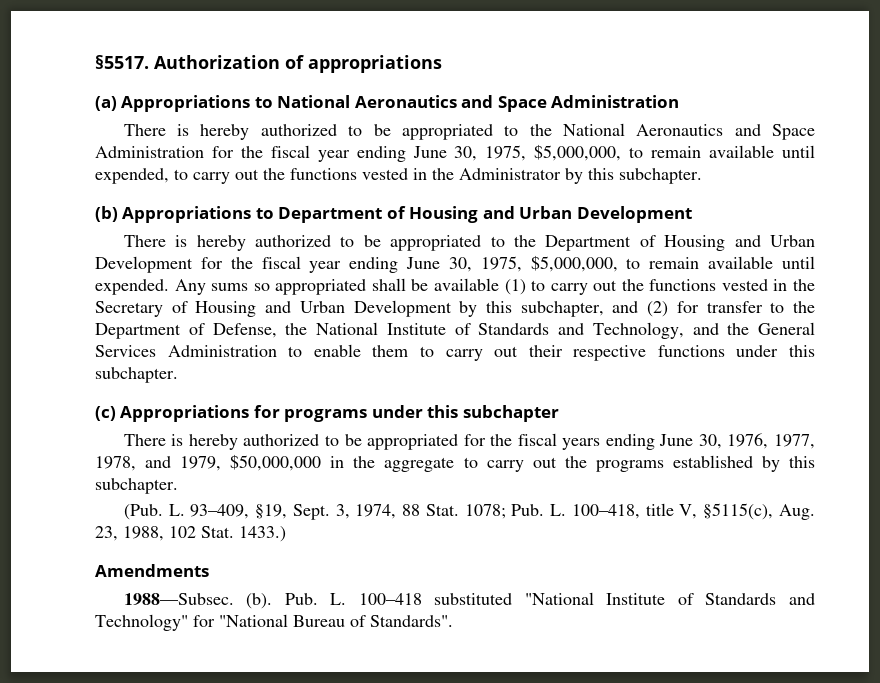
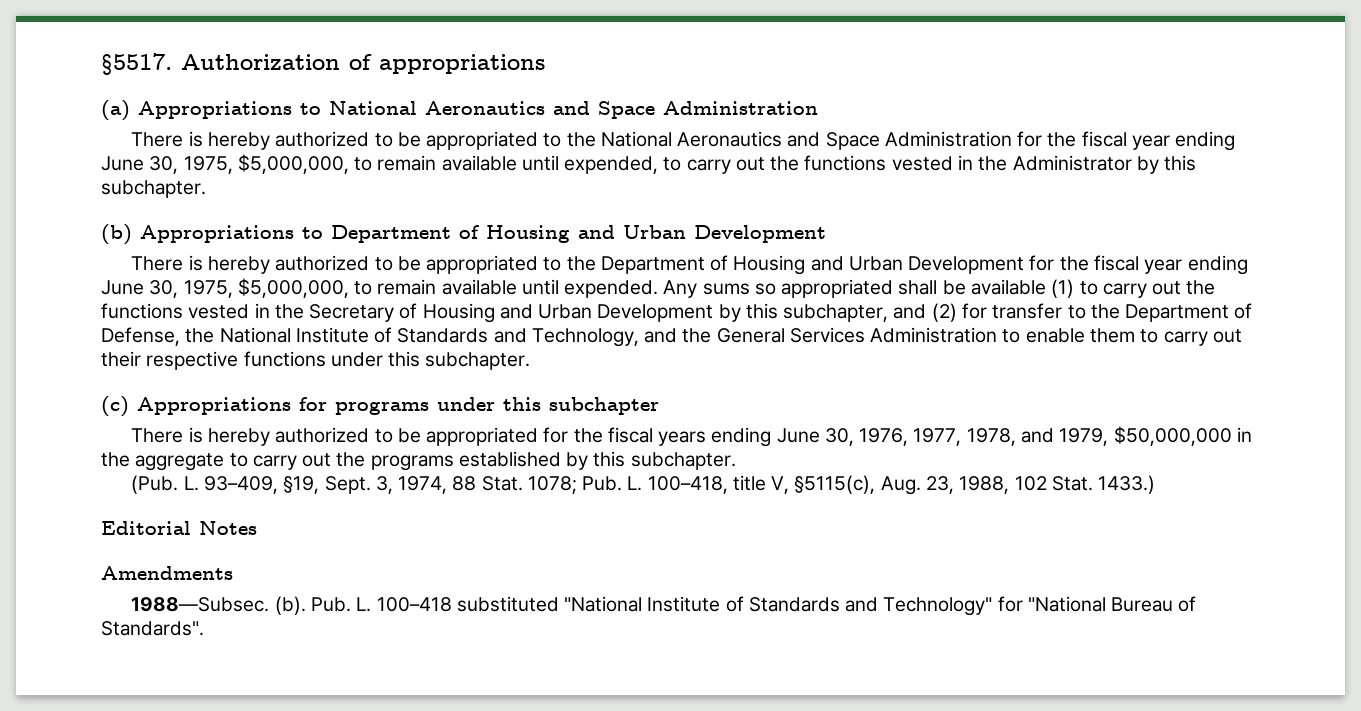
(286, 534) none -> [101,521,257,535] // Editorial Notes

